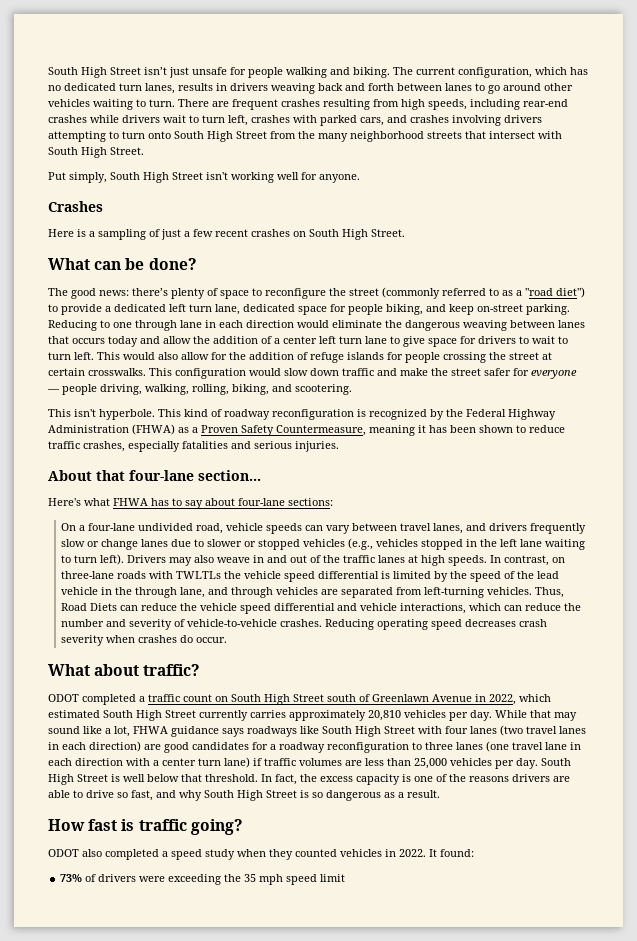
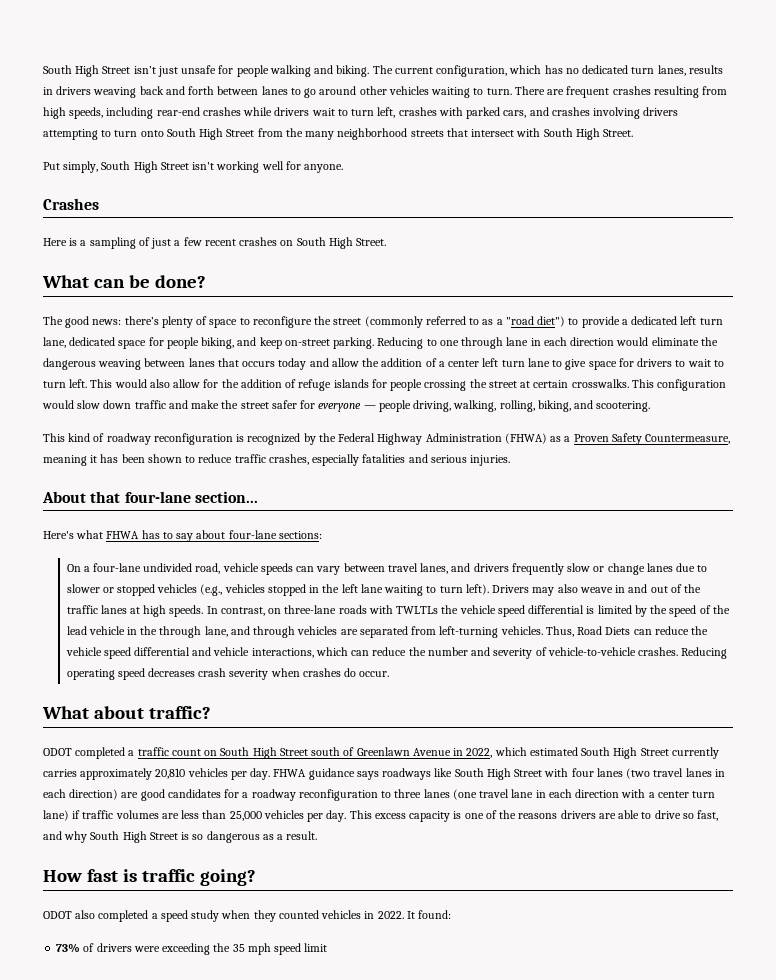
[74,409,181,420] isn't hyperbole. This -> (65, 437) none
[495,710,577,721] [48,726,130,737] While that may sound like a lot, -> (271, 774) none
[541,758,571,766] [48,774,317,785] South High Street is well below that threshold. In fact, the -> [349,810,372,819] This

